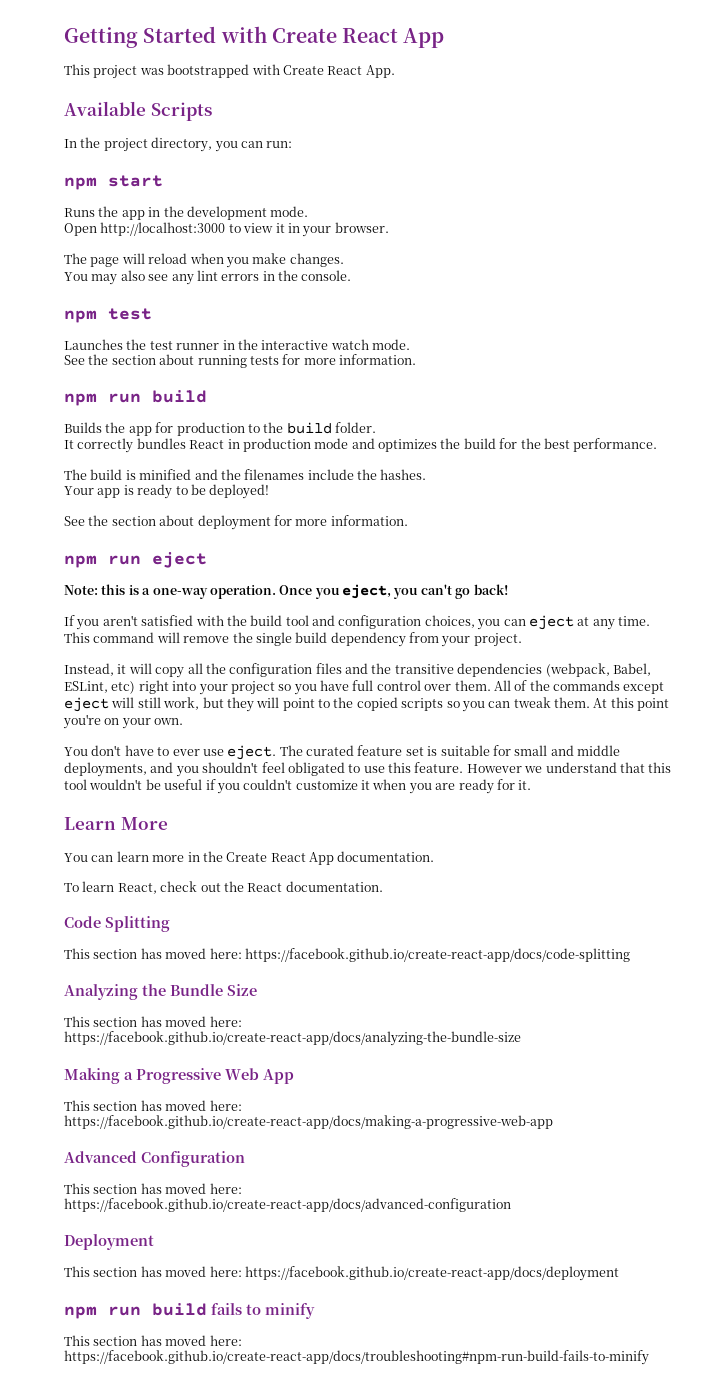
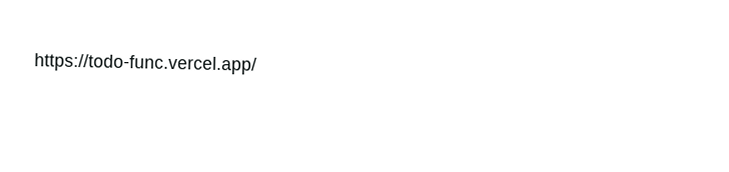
[64,26,445,48] [64,64,395,79] [64,101,212,121] [64,137,293,152] [64,175,163,190] [64,206,309,220] [64,222,389,237] [64,253,344,268] [64,270,352,285] [64,308,152,323] [64,339,410,350] [64,354,416,368] [64,390,207,406] [64,422,376,436] [64,438,658,453] [64,469,427,480] [64,484,270,499] [64,515,408,530] [64,552,207,568] [64,584,508,599] [64,615,650,630] [64,632,522,647] [64,663,651,678] [64,680,665,695] [64,697,670,712] [63,714,184,729] [64,745,620,760] [64,762,672,777] [64,779,532,794] [64,817,168,830] [64,851,435,865] [64,881,383,894] [64,916,170,932] [64,948,630,962] [64,984,257,1000] [64,1016,242,1027] [64,1031,521,1046] [64,1068,294,1084] [64,1100,242,1111] [64,1115,553,1129] [64,1151,245,1167] [64,1183,242,1194] [64,1198,511,1212] [64,1234,154,1250] [64,1266,619,1281] [64,1303,315,1319] [64,1335,242,1346] [64,1350,649,1365] Getting Started with Create React App // This project was bootstrapped with Create React App. // Available Scripts // In the project directory, you can run: // npm start // Runs the app in the development mode. // Open http://localhost:3000 to view it in your browser. // The page will reload when you make changes. // You may also see any lint errors in the console. // npm test // Launches the test runner in the interactive watch mode. // See the section about running tests for more information. // npm run build // Builds the app for production to the build folder. // It correctly bundles React in production mode and optimizes the build for the best performance. // The build is minified and the filenames include the hashes. // Your app is ready to be deployed! // See the section about deployment for more information. // npm run eject // Note: this is a one-way operation. Once you eject, you can't go back! // If you aren't satisfied with the build tool and configuration choices, you can eject at any time. This command will remove the single build dependency from your project. // Instead, it will copy all the configuration files and the transitive dependencies (webpack, Babel, ESLint, etc) right into your project so you have full control over them. All of the commands except eject will still work, but they will point to the copied scripts so you can tweak them. At this point you're on your own. // You don't have to ever use eject. The curated feature set is suitable for small and middle deployments, and you shouldn't feel obligated to use this feature. However we understand that this tool wouldn't be useful if you couldn't customize it when you are ready for it. // Learn More // You can learn more in the Create React App documentation. // To learn React, check out the React documentation. // Code Splitting // This section has moved here: https://facebook.github.io/create-react-app/docs/code-splitting // Analyzing the Bundle Size // This section has moved here: https://facebook.github.io/create-react-app/docs/analyzing-the-bundle-size // Making a Progressive Web App // This section has moved here: https://facebook.github.io/create-react-app/docs/making-a-progressive-web-app // Advanced Configuration // This section has moved here: https://facebook.github.io/create-react-app/docs/advanced-configuration // Deployment // This section has moved here: https://facebook.github.io/create-react-app/docs/deployment // npm run build fails to minify // This section has moved here: https://facebook.github.io/create-react-app/docs/troubleshooting#npm-run-build-fails-to-minify -> [34,53,257,75] https://todo-func.vercel.app/

